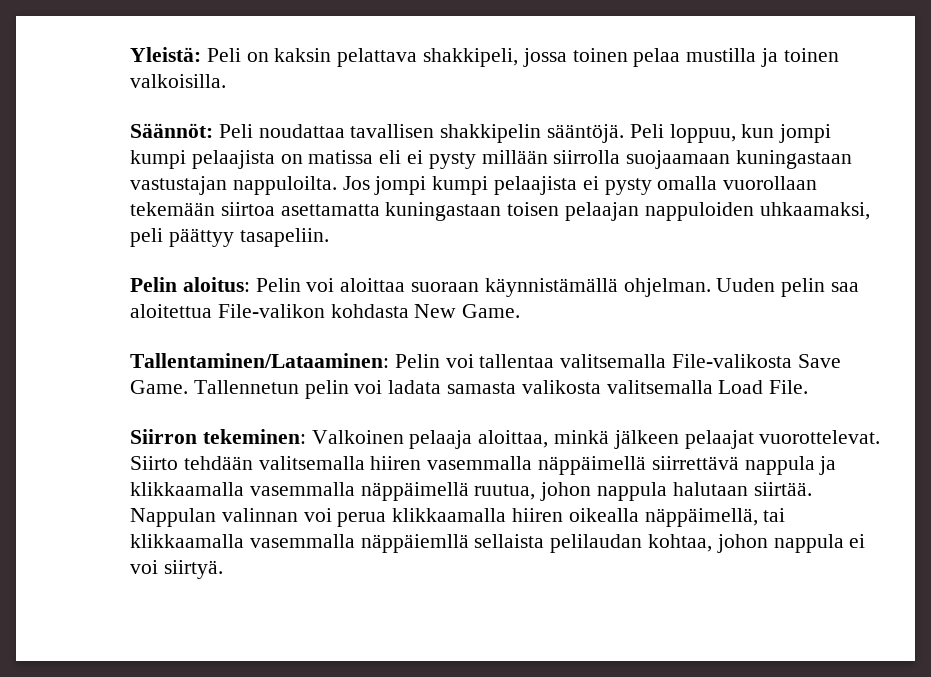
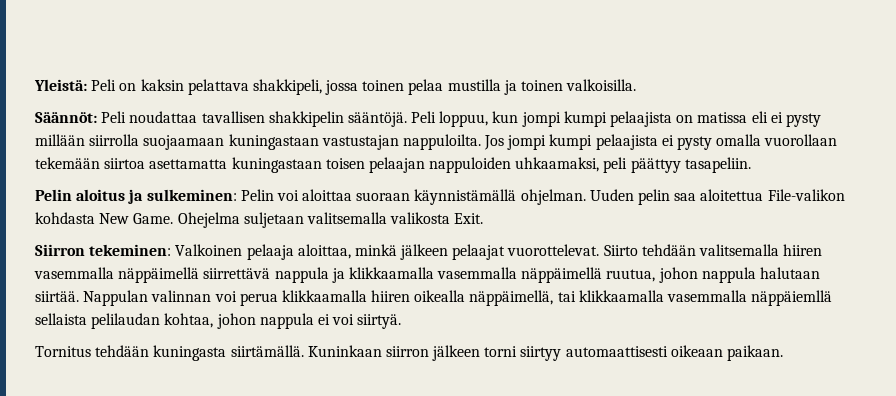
[182,277,250,292] aloitus: -> [76,189,237,204] aloitus ja sulkeminen:
[130,353,841,368] [130,380,809,399] // Tallentaminen/Lataaminen: Pelin voi tallentaa valitsemalla File-valikosta Save Game. Tallennetun pelin voi ladata samasta valikosta valitsemalla Load File. -> [177,212,484,228] Ohejelma suljetaan valitsemalla valikosta Exit.
(223, 569) none -> [35,345,784,361] // Tornitus tehdään kuningasta siirtämällä. Kuninkaan siirron jälkeen torni siirtyy automaattisesti oikeaan paikaan.

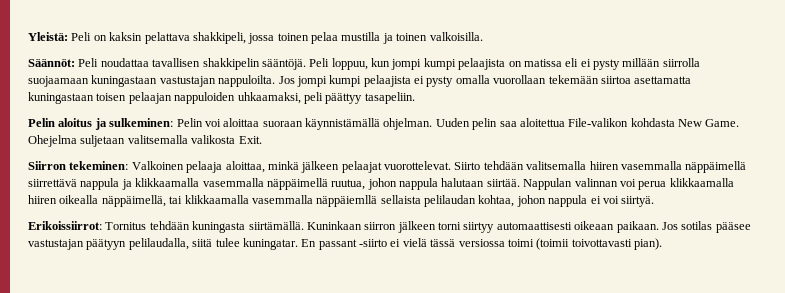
(402, 321) none -> [28,221,102,230] Erikoissiirrot:
(784, 353) none -> [661,221,751,233] [28,238,662,250] Jos sotilas pääsee vastustajan päätyyn pelilaudalla, siitä tulee kuningatar. En passant -siirto ei vielä tässä versiossa toimi (toimii toivottavasti pian).

